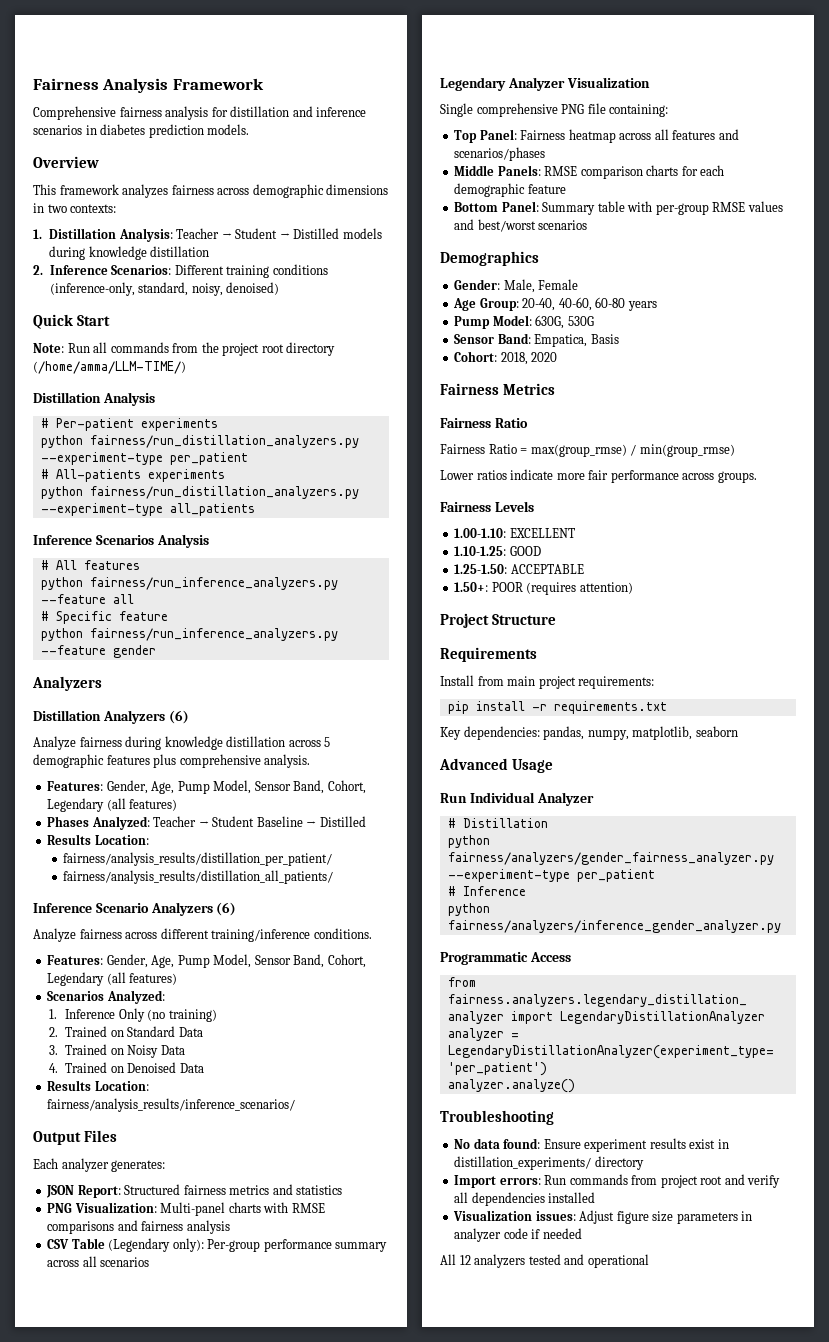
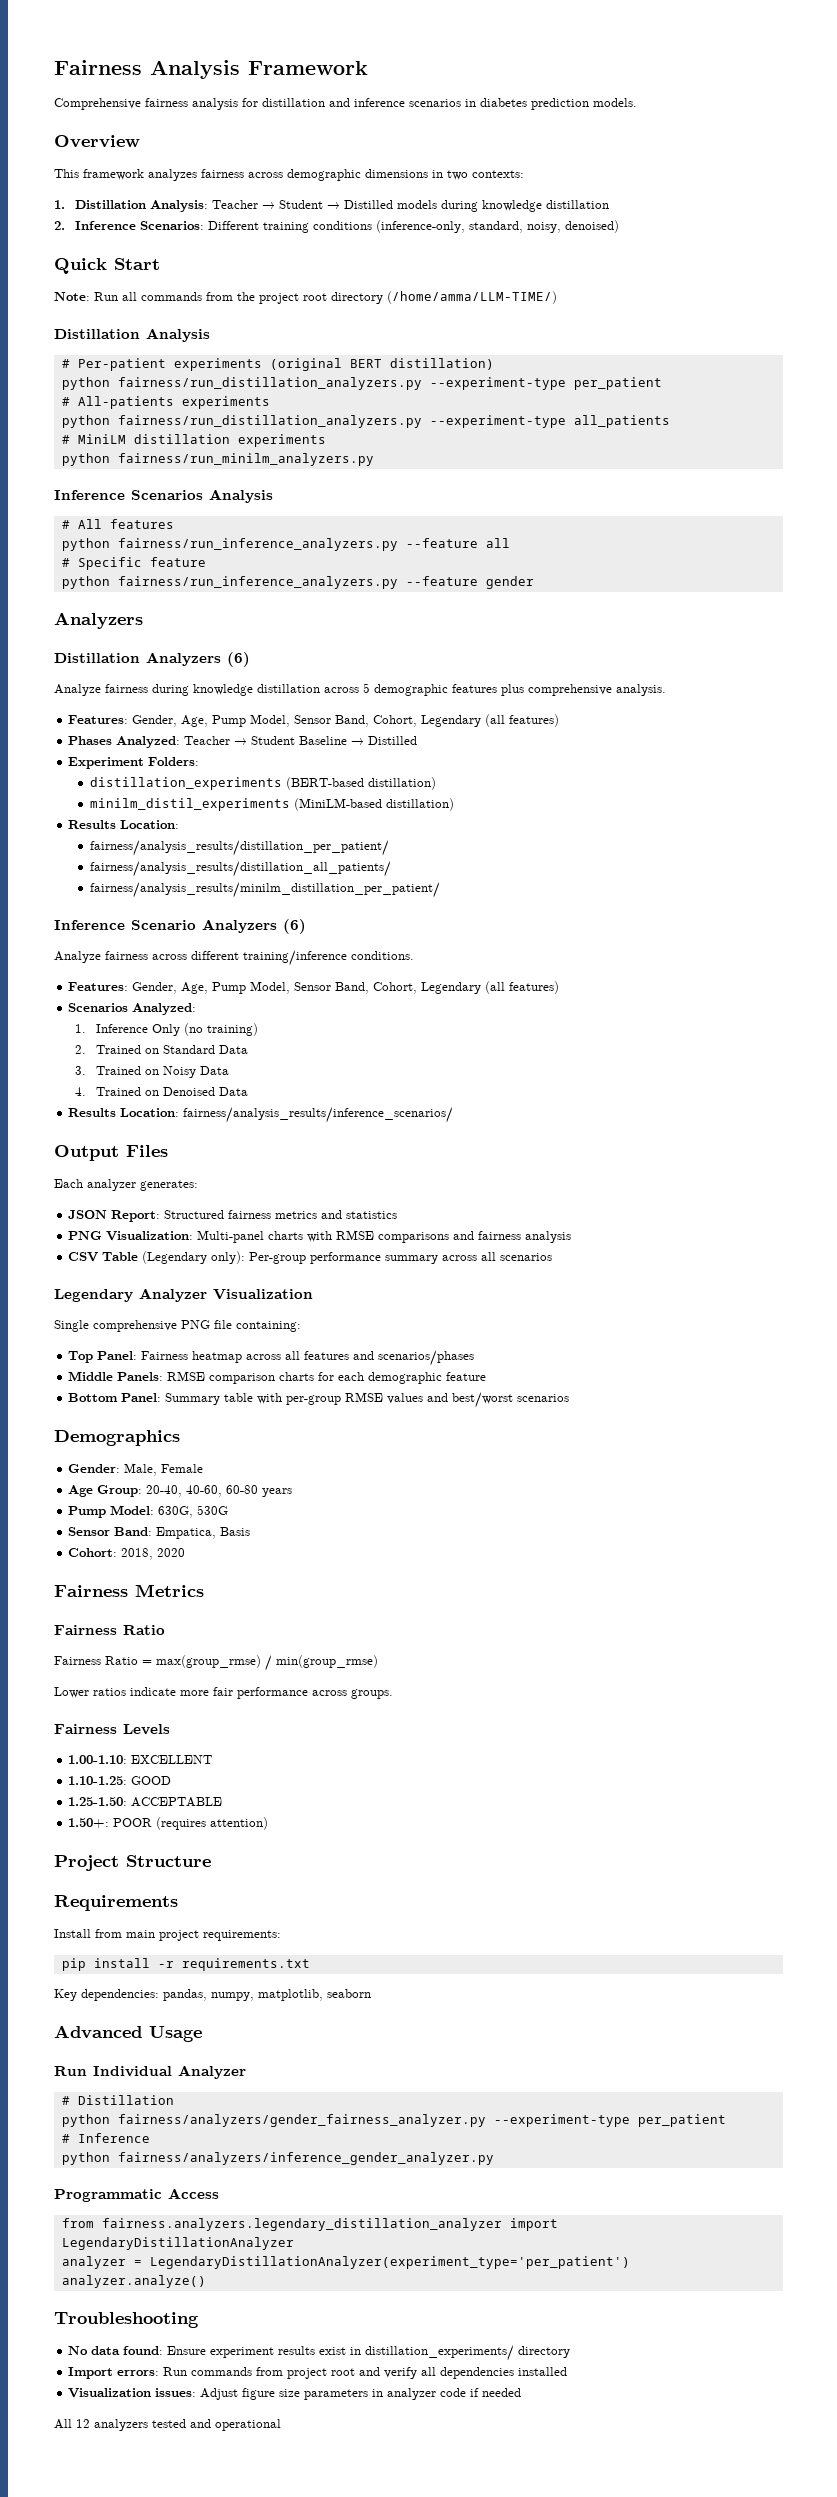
(218, 424) none -> [269,358,494,371] (original BERT distillation)
(255, 509) none -> [61,434,326,447] [61,453,374,466] // # MiniLM distillation experiments // python fairness/run_minilm_analyzers.py
(366, 821) none -> [68,757,200,769] [89,777,436,790] [89,798,454,811] // Experiment Folders: // distillation_experiments (BERT-based distillation) // minilm_distil_experiments (MiniLM-based distillation)
(334, 877) none -> [89,882,440,898] // fairness/analysis_results/minilm_distillation_per_patient/

